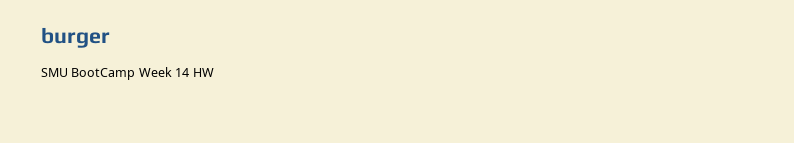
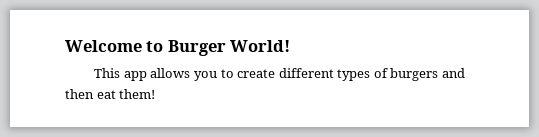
[41,27,110,48] [41,67,214,80] burger // SMU BootCamp Week 14 HW -> [65,40,291,56] [94,68,465,81] [65,89,156,99] Welcome to Burger World! // This app allows you to create different types of burgers and then eat them!

